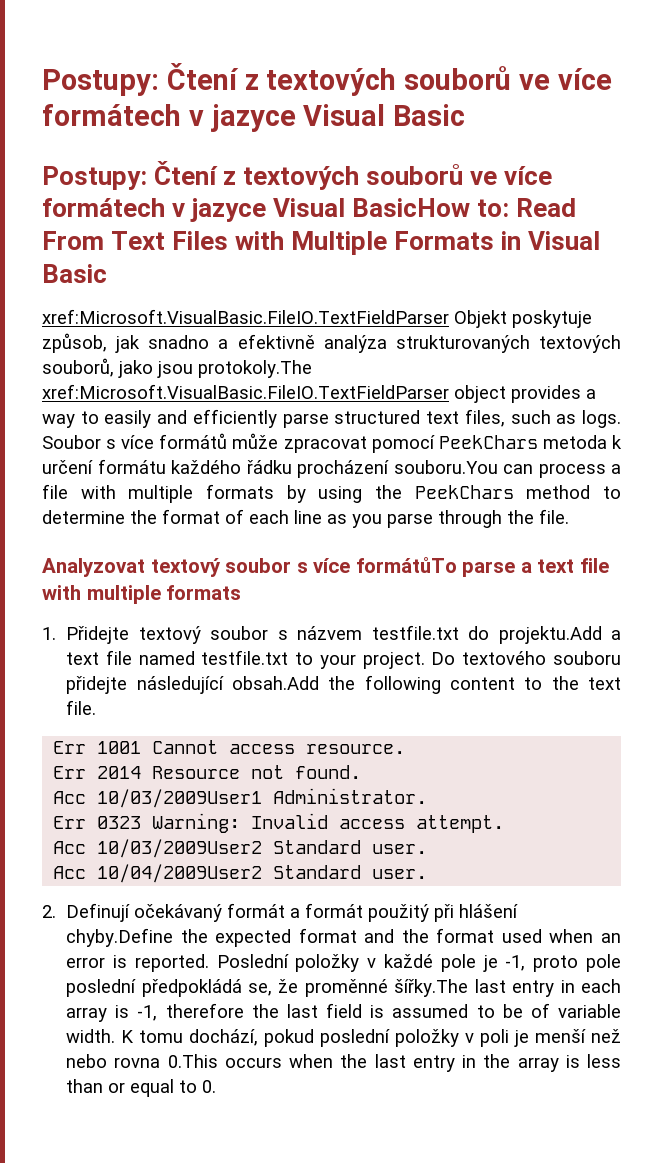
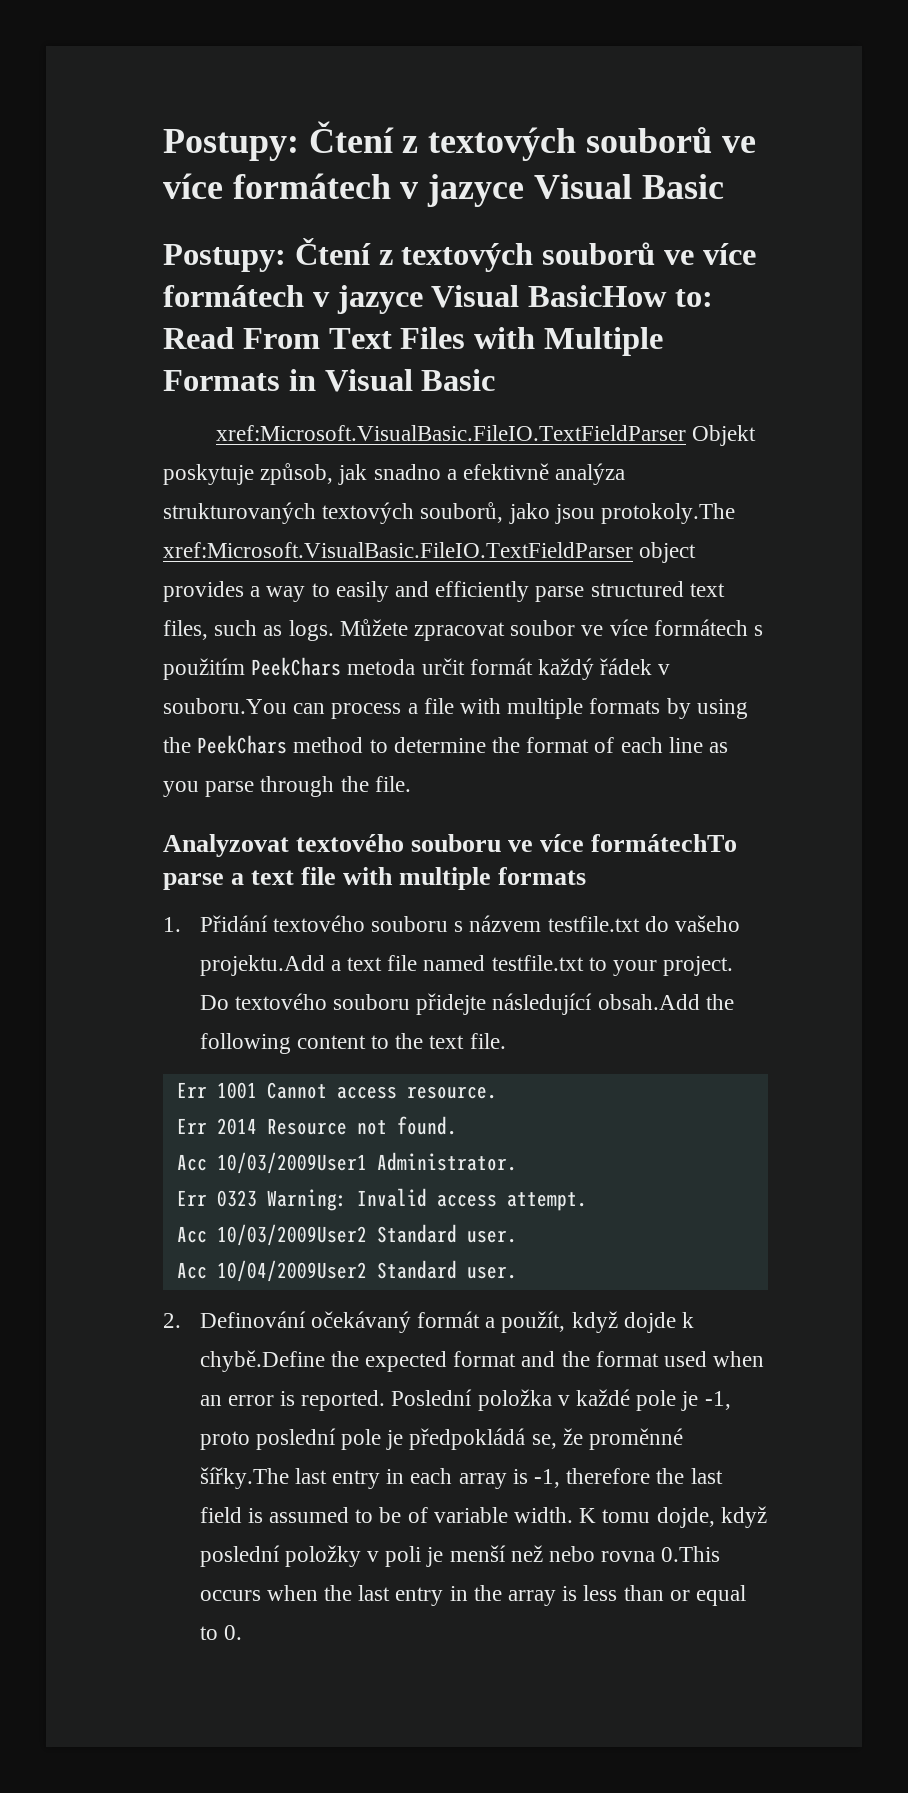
[42,433,622,453] [42,459,389,478] Soubor s více formátů může zpracovat pomocí PeekChars metoda k určení formátu každého řádku procházení -> [339,619,764,641] [163,657,671,680] Můžete zpracovat soubor ve více formátech s použitím PeekChars metoda určit formát každý řádek v
[150,557,457,577] textový soubor s více formátůTo -> [296,834,738,852] textového souboru ve více formátechTo
[66,626,269,644] Přidejte textový soubor -> [199,915,448,932] Přidání textového souboru
(490, 633) none -> [675,915,741,932] vašeho
[66,903,131,922] Definují -> [199,1311,306,1328] Definování
[305,903,519,922] [66,928,174,947] formát použitý při hlášení chyby.Define -> [501,1311,695,1333] [199,1350,325,1372] použít, když dojde k chybě.Define
[295,954,360,972] položky -> [477,1389,552,1411] položka
[586,954,621,972] [66,979,137,997] pole poslední -> [255,1428,404,1450] poslední pole je
[189,1029,315,1047] dochází, pokud -> [656,1506,767,1528] dojde, když

